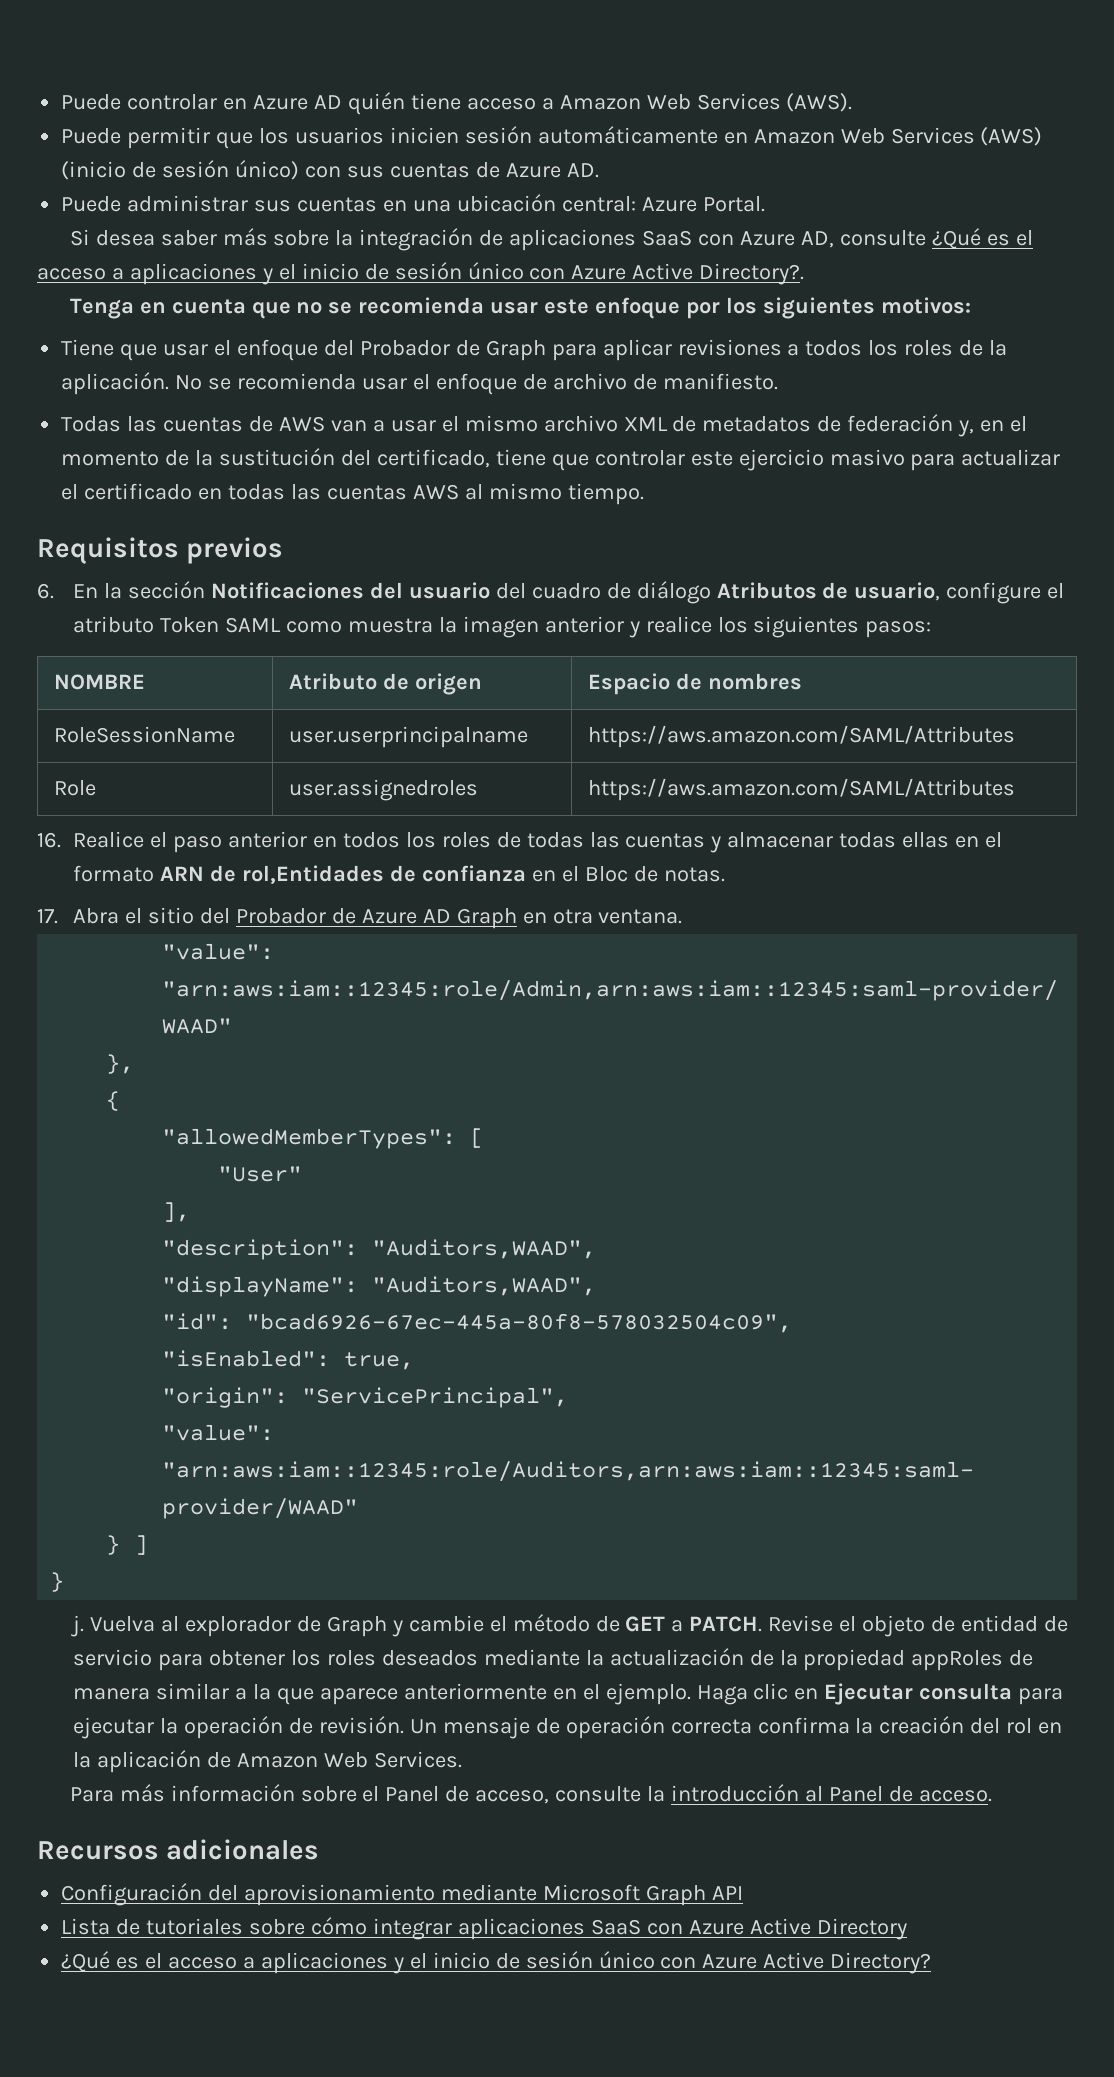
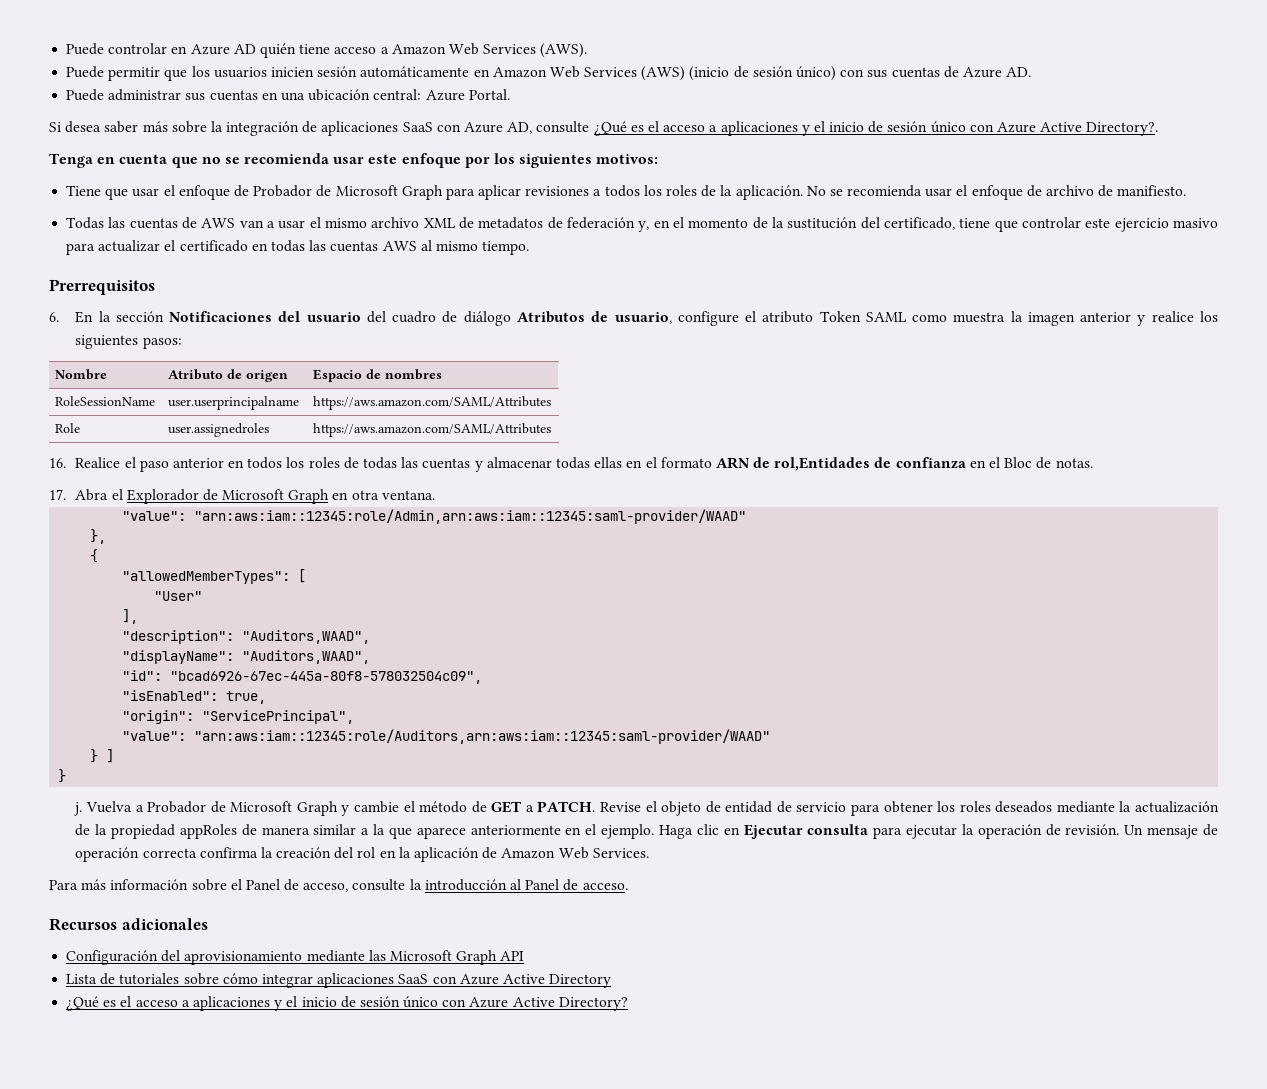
[323,340,480,356] del Probador de -> [233,185,398,197] de Probador de Microsoft
[37,537,284,564] Requisitos previos -> [49,279,155,295] Prerrequisitos
[54,674,146,690] NOMBRE -> [55,369,108,380] Nombre
[147,907,451,924] sitio del Probador de Azure AD -> [126,489,285,504] Explorador de Microsoft
[160,1616,321,1637] al explorador de -> [135,801,293,813] a Probador de Microsoft
(538, 1892) none -> [368,950,386,961] las

